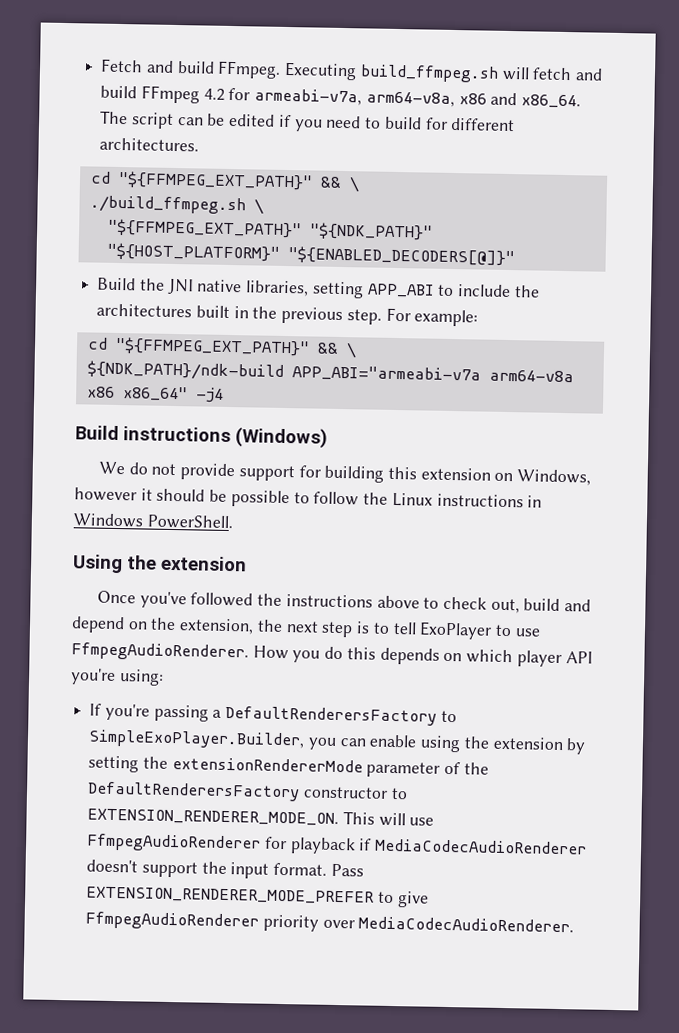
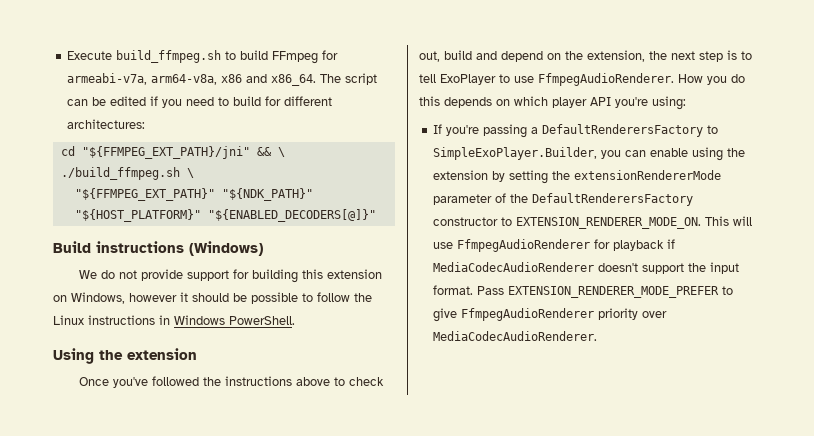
[100,58,604,83] Fetch and build FFmpeg. Executing build_ffmpeg.sh will fetch and -> [67,50,237,63] Execute build_ffmpeg.sh to
[203,88,225,101] 4.2 -> (319, 57) none
[99,137,200,152] [89,170,313,191] architectures. // cd "${FFMPEG_EXT_PATH}" -> [67,119,146,129] [60,146,250,159] architectures: // cd "${FFMPEG_EXT_PATH}/jni"
[97,277,540,299] [96,303,479,327] [86,336,357,359] [86,360,574,383] [86,386,224,403] // Build the JNI native libraries, setting APP_ABI to include the architectures built in the previous step. For example: // cd "${FFMPEG_EXT_PATH}" && \ // ${NDK_PATH}/ndk-build APP_ABI="armeabi-v7a arm64-v8a x86 x86_64" -j4 -> (376, 215) none

